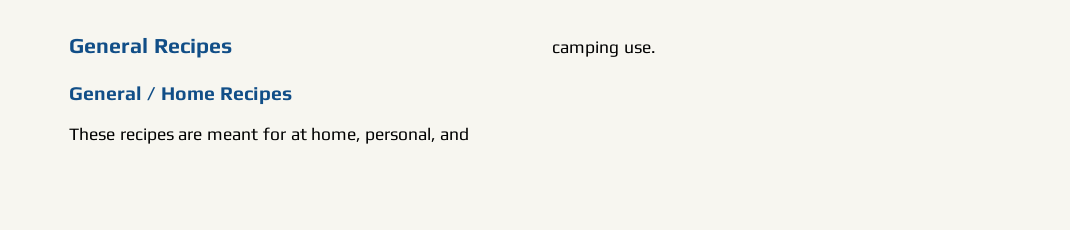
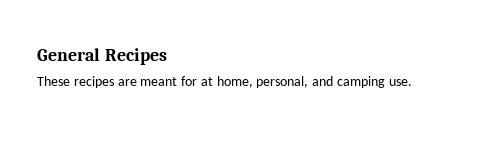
[69,86,292,105] // General / Home Recipes -> (167, 56) none

